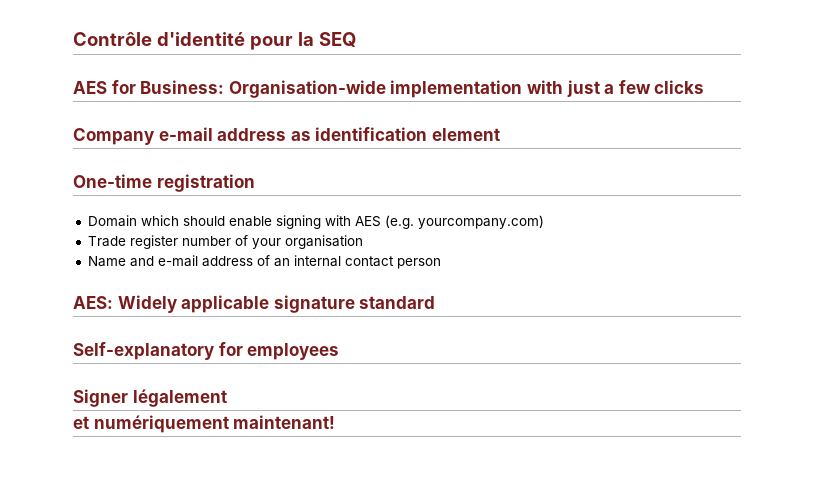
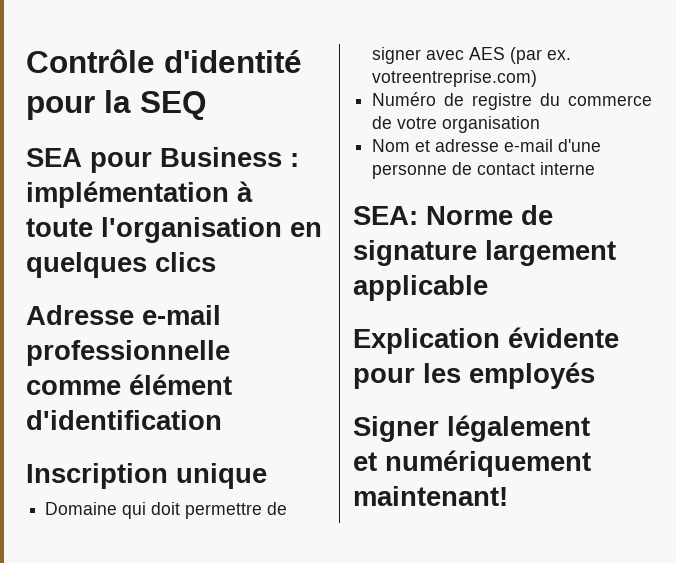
[73,80,705,98] [73,127,500,145] [73,174,255,192] [87,215,544,229] [87,235,363,249] [87,255,441,269] [73,295,436,313] [73,342,340,360] AES for Business: Organisation-wide implementation with just a few clicks // Company e-mail address as identification element // One-time registration // Domain which should enable signing with AES (e.g. yourcompany.com) // Trade register number of your organisation // Name and e-mail address of an internal contact person // AES: Widely applicable signature standard // Self-explanatory for employees -> [26,147,299,173] [26,181,253,208] [26,217,322,243] [26,252,216,278] [26,305,221,325] [26,340,230,366] [26,374,232,395] [26,410,222,430] [26,463,267,489] [45,502,288,519] [372,47,572,64] [372,70,538,87] [372,92,652,110] [372,116,541,133] [372,139,602,152] [372,162,596,179] [353,205,553,225] [353,240,616,266] [353,275,488,301] [353,327,619,354] [353,362,595,389] SEA pour Business : implémentation à toute l'organisation en quelques clics // Adresse e-mail professionnelle comme élément d'identification // Inscription unique // Domaine qui doit permettre de signer avec AES (par ex. votreentreprise.com) // Numéro de registre du commerce de votre organisation // Nom et adresse e-mail d'une personne de contact interne // SEA: Norme de signature largement applicable // Explication évidente pour les employés

